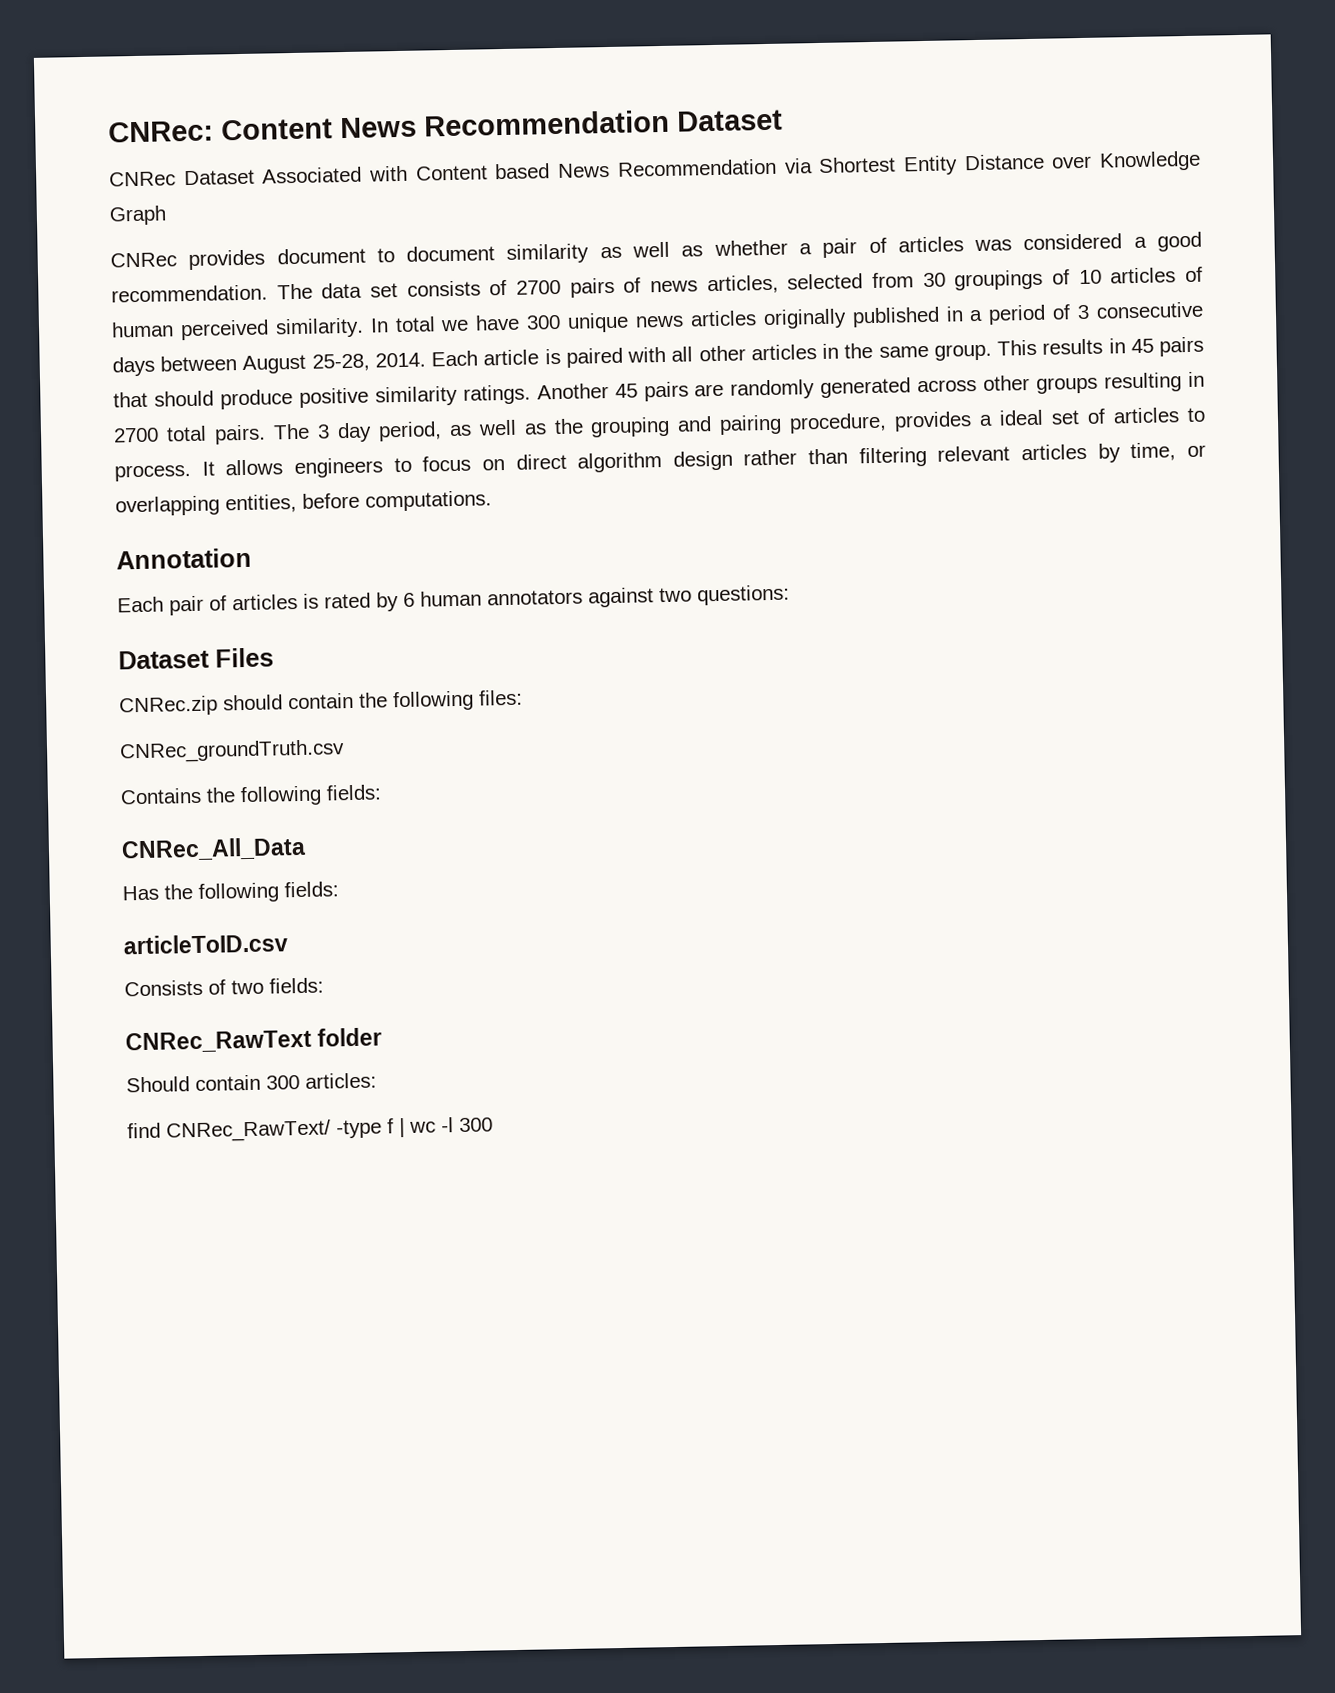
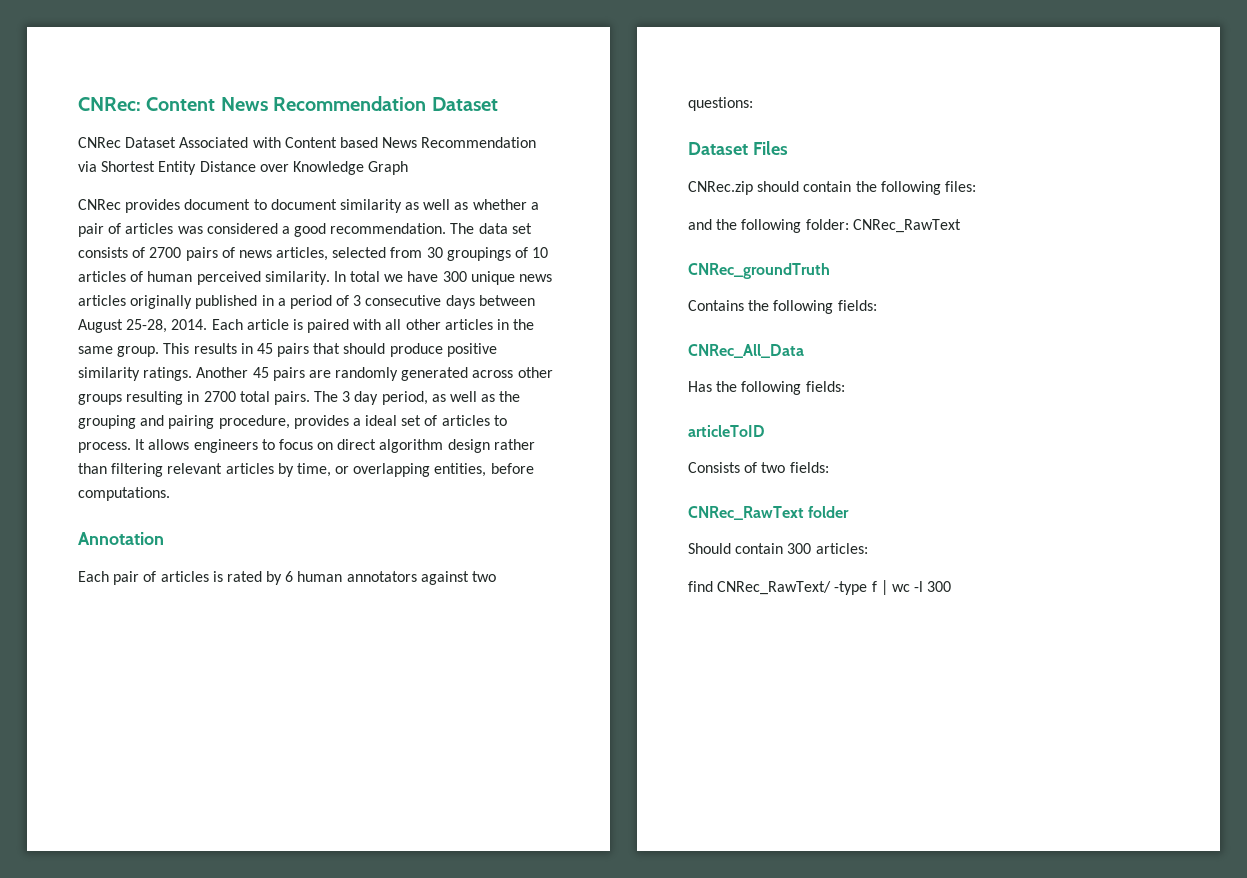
[119,739,345,764] CNRec_groundTruth.csv -> [688,219,961,233] [688,263,830,279] and the following folder: CNRec_RawText // CNRec_groundTruth
[123,933,288,955] articleToID.csv -> [688,425,765,437] articleToID

